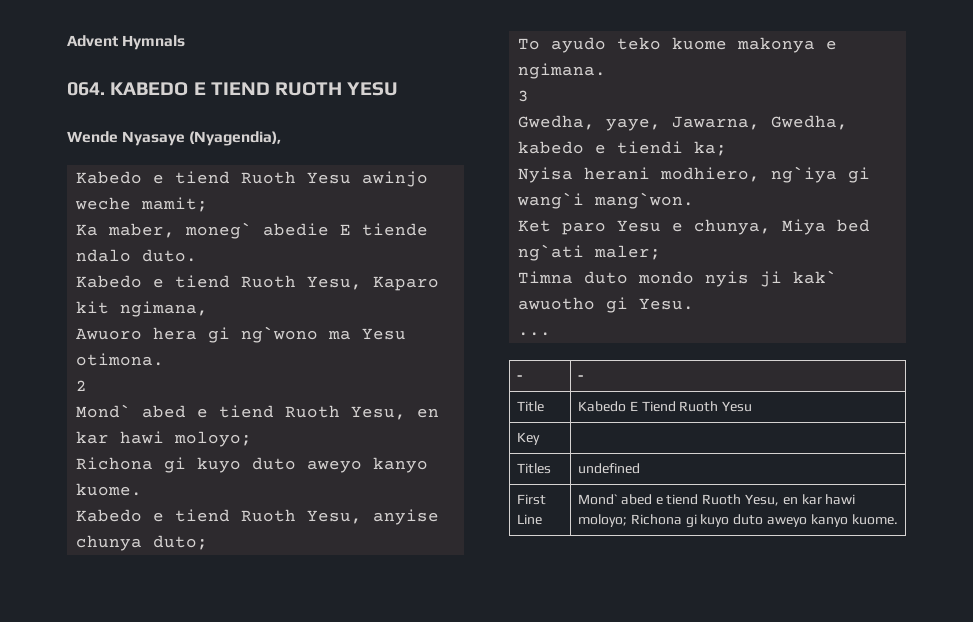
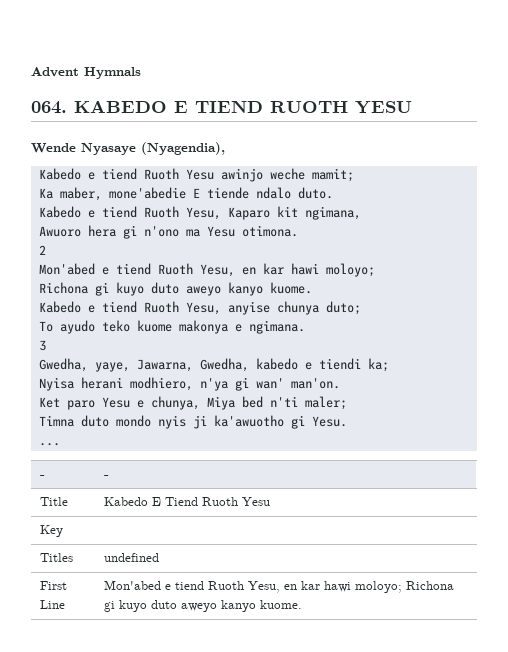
[185,222,330,239] moneg` abedie -> [108,187,186,199] mone'abedie
[241,326,319,343] ng`wono -> [143,226,179,237] n'ono
[76,404,187,418] Mond` abed -> [38,263,95,275] Mon'abed
[771,166,871,183] [517,192,695,209] ng`iya gi wang`i mang`won. -> [199,377,340,391] n'ya gi wan' man'on.
[518,244,585,261] ng`ati -> [269,396,298,407] n'ti
[793,270,838,284] [518,297,596,310] kak` awuotho -> [213,415,284,427] ka'awuotho
[578,494,652,505] Mond` abed -> [103,580,161,590] Mon'abed

